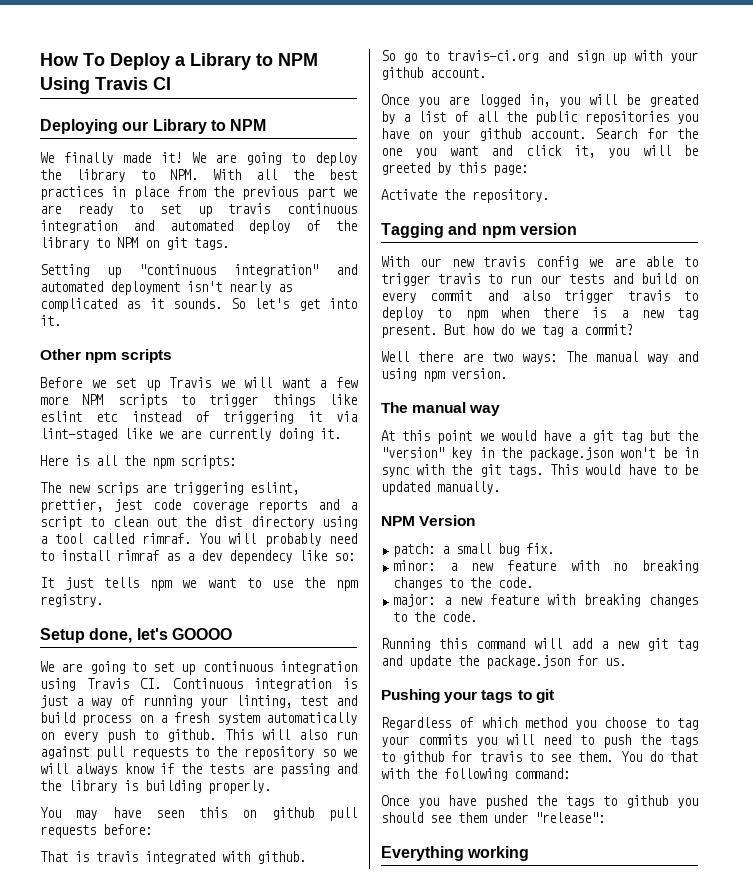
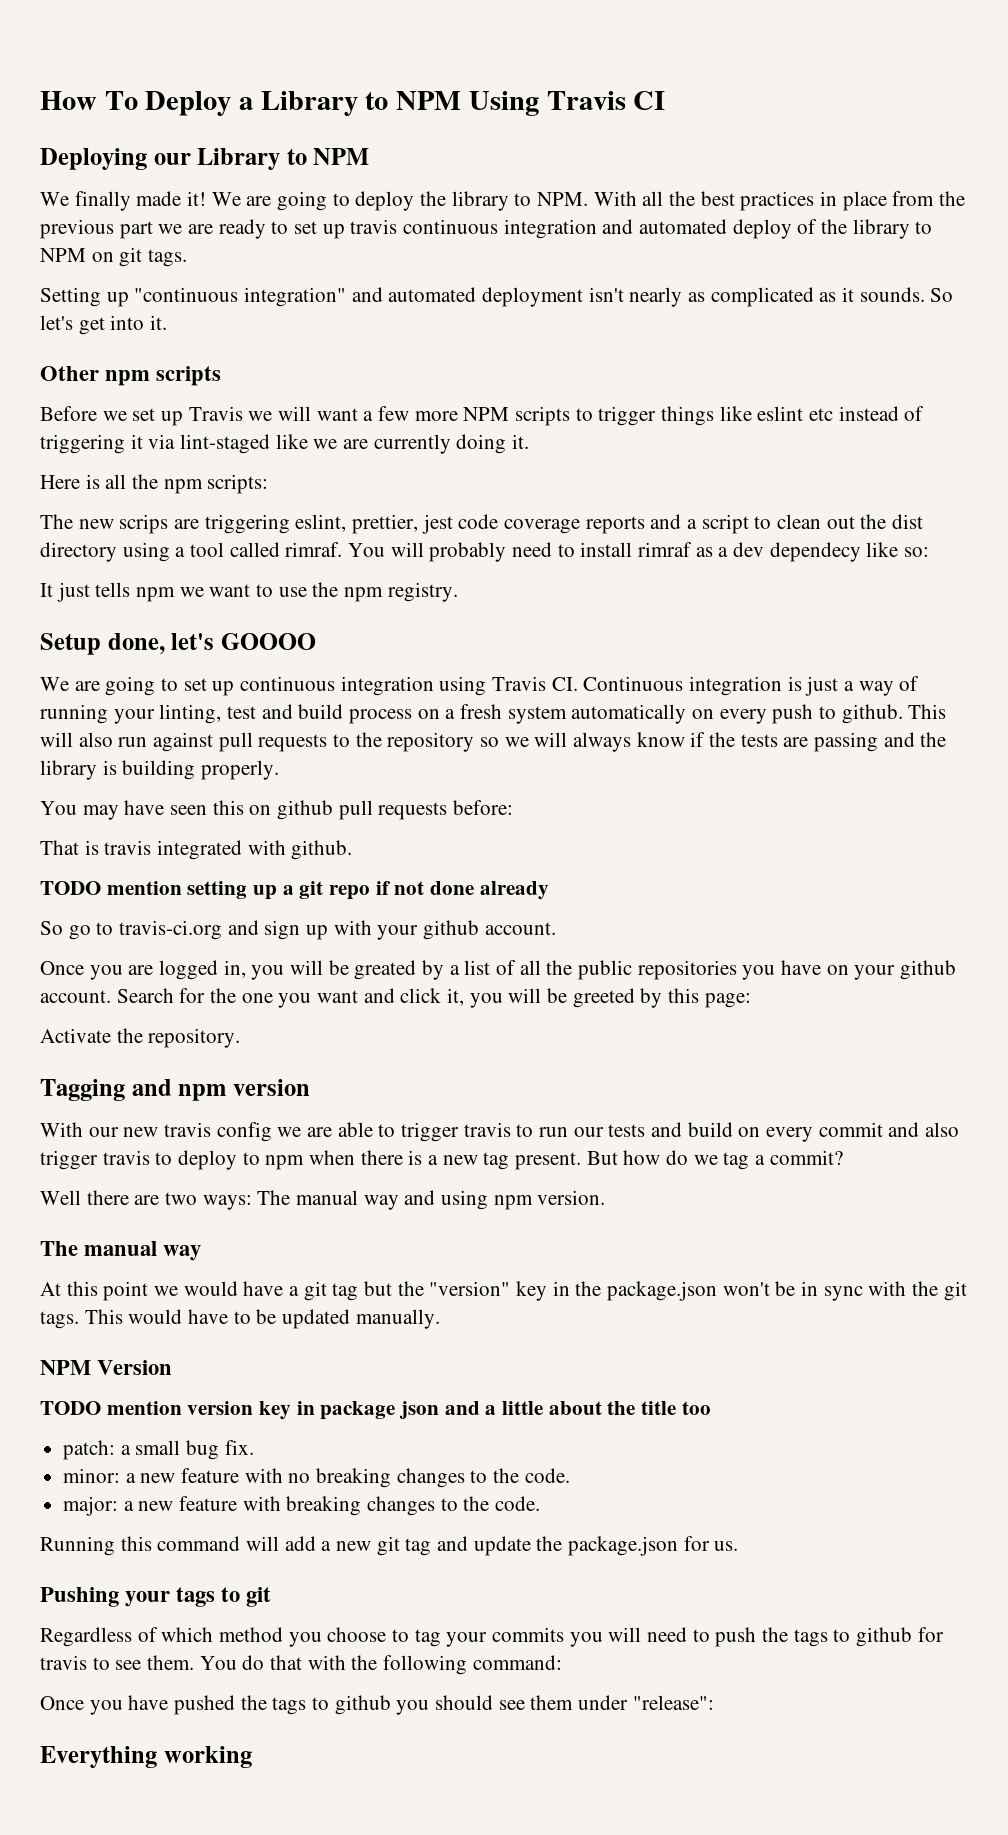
(306, 857) none -> [40,881,549,900] // TODO mention setting up a git repo if not done already
(476, 520) none -> [40,1401,711,1420] // TODO mention version key in package json and a little about the title too

